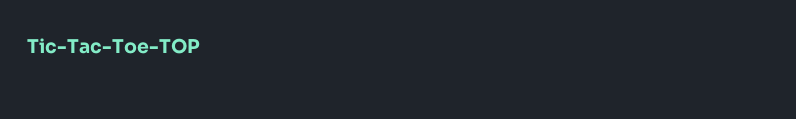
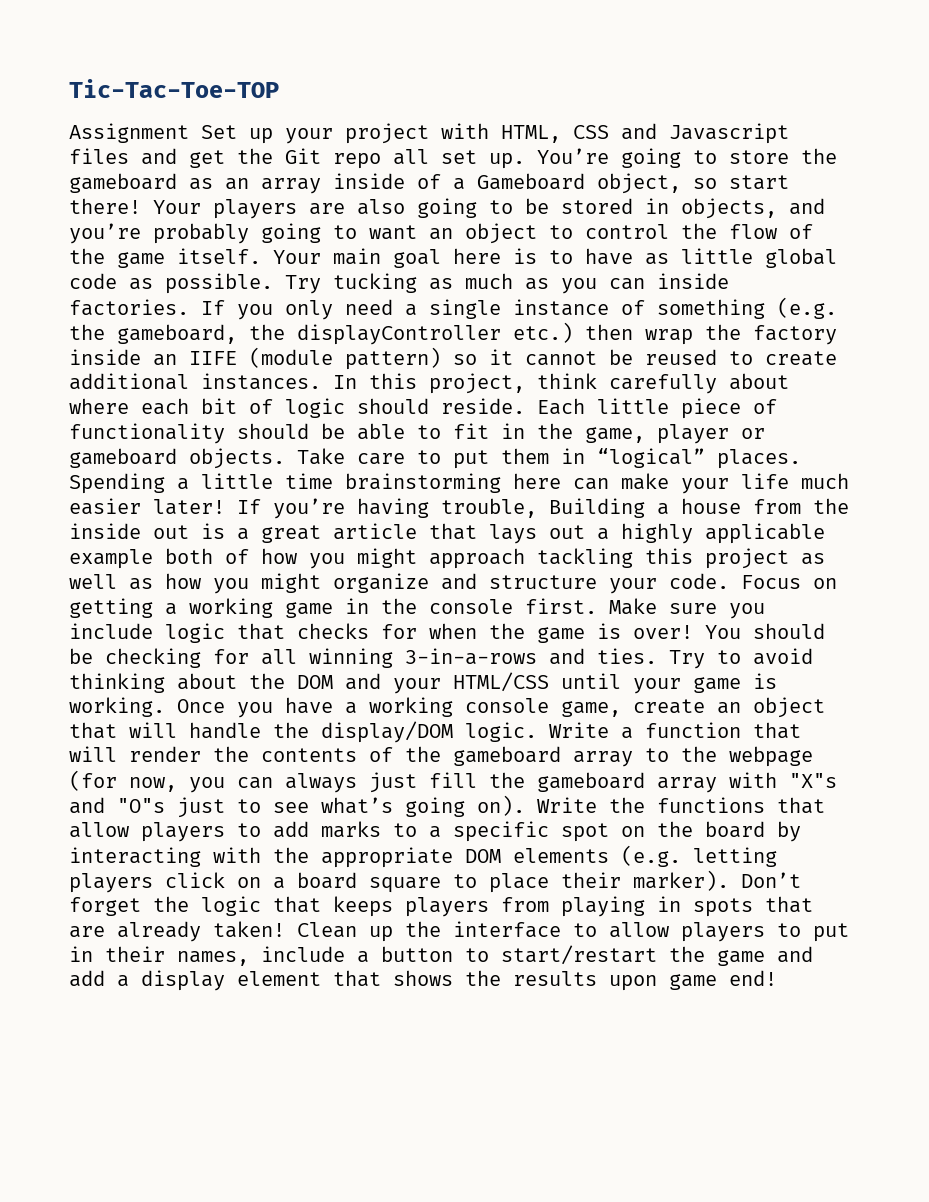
(200, 46) none -> [69,123,789,144] [69,148,837,169] [69,173,789,194] [69,198,825,219] [69,223,813,244] [69,248,837,268] [69,273,729,294] [69,297,837,320] [69,322,837,345] [69,347,837,370] [69,373,789,394] [69,398,777,419] [69,423,765,444] [69,448,801,469] [69,473,849,494] [69,498,849,519] [69,523,825,544] [69,548,825,569] [69,573,837,594] [69,598,765,619] [69,623,825,643] [69,648,813,669] [69,672,777,694] [69,697,825,718] [69,721,801,743] [69,746,813,767] [69,770,837,793] [69,795,825,818] [69,821,801,842] [69,845,777,868] [69,870,801,893] [69,896,813,917] [69,921,849,942] [69,945,813,966] [69,970,777,991] // Assignment Set up your project with HTML, CSS and Javascript files and get the Git repo all set up. You’re going to store the gameboard as an array inside of a Gameboard object, so start there! Your players are also going to be stored in objects, and you’re probably going to want an object to control the flow of the game itself. Your main goal here is to have as little global code as possible. Try tucking as much as you can inside factories. If you only need a single instance of something (e.g. the gameboard, the displayController etc.) then wrap the factory inside an IIFE (module pattern) so it cannot be reused to create additional instances. In this project, think carefully about where each bit of logic should reside. Each little piece of functionality should be able to fit in the game, player or gameboard objects. Take care to put them in “logical” places. Spending a little time brainstorming here can make your life much easier later! If you’re having trouble, Building a house from the inside out is a great article that lays out a highly applicable example both of how you might approach tackling this project as well as how you might organize and structure your code. Focus on getting a working game in the console first. Make sure you include logic that checks for when the game is over! You should be checking for all winning 3-in-a-rows and ties. Try to avoid thinking about the DOM and your HTML/CSS until your game is working. Once you have a working console game, create an object that will handle the display/DOM logic. Write a function that will render the contents of the gameboard array to the webpage (for now, you can always just fill the gameboard array with "X"s and "O"s just to see what’s going on). Write the functions that allow players to add marks to a specific spot on the board by interacting with the appropriate DOM elements (e.g. letting players click on a board square to place their marker). Don’t forget the logic that keeps players from playing in spots that are already taken! Clean up the interface to allow players to put in their names, include a button to start/restart the game and add a display element that shows the results upon game end!

